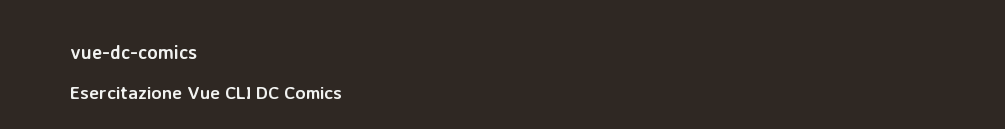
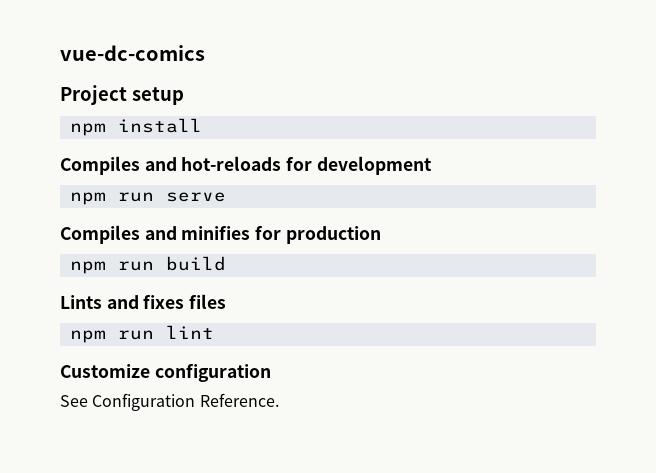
[70,87,342,99] Esercitazione Vue CLI DC Comics -> [60,85,184,105] [69,118,202,136] [60,156,432,175] [69,192,226,205] [60,225,381,244] [69,256,226,274] [60,294,227,309] [69,325,214,343] [60,363,271,382] [60,393,279,411] Project setup // npm install // Compiles and hot-reloads for development // npm run serve // Compiles and minifies for production // npm run build // Lints and fixes files // npm run lint // Customize configuration // See Configuration Reference.

